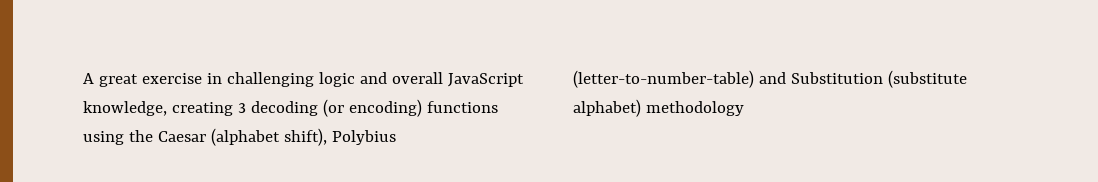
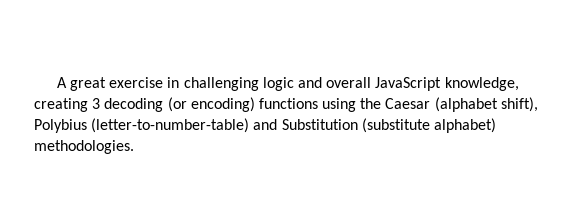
[645,101,744,116] methodology -> [34,140,134,154] methodologies.

